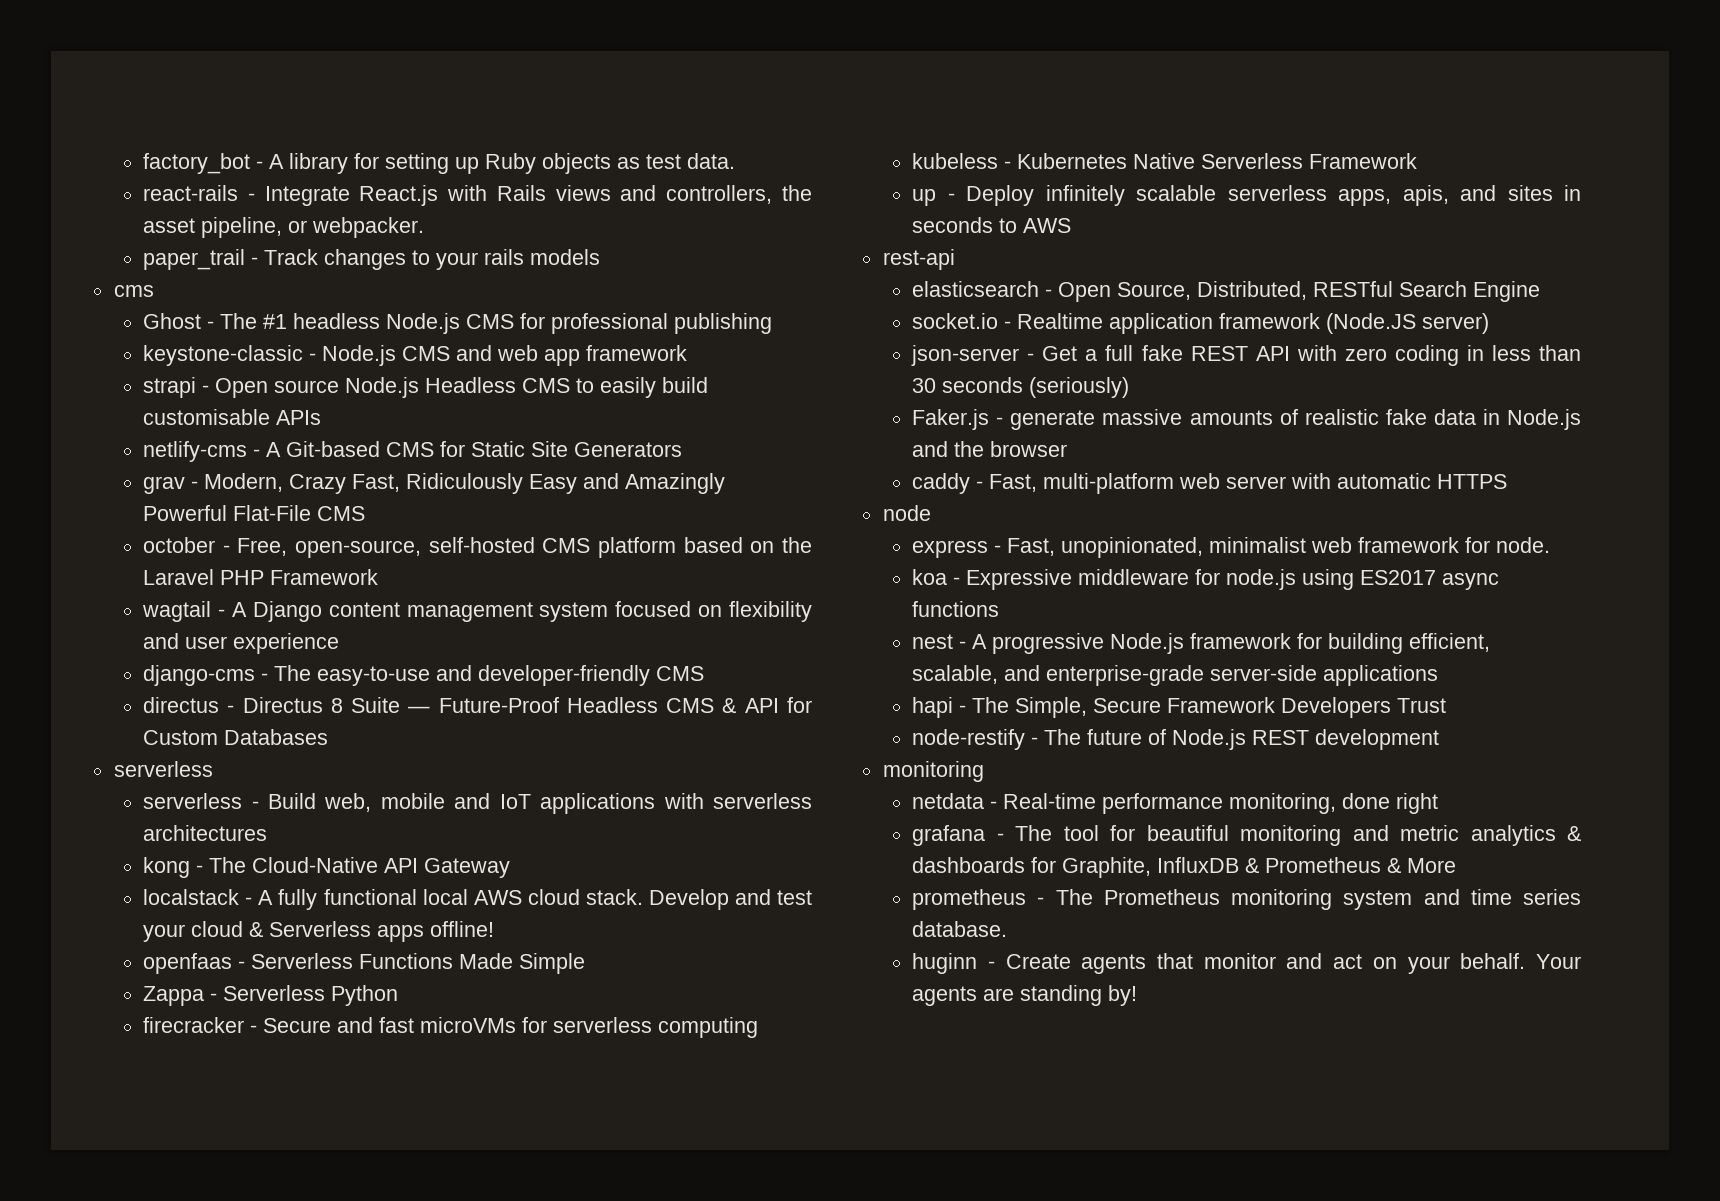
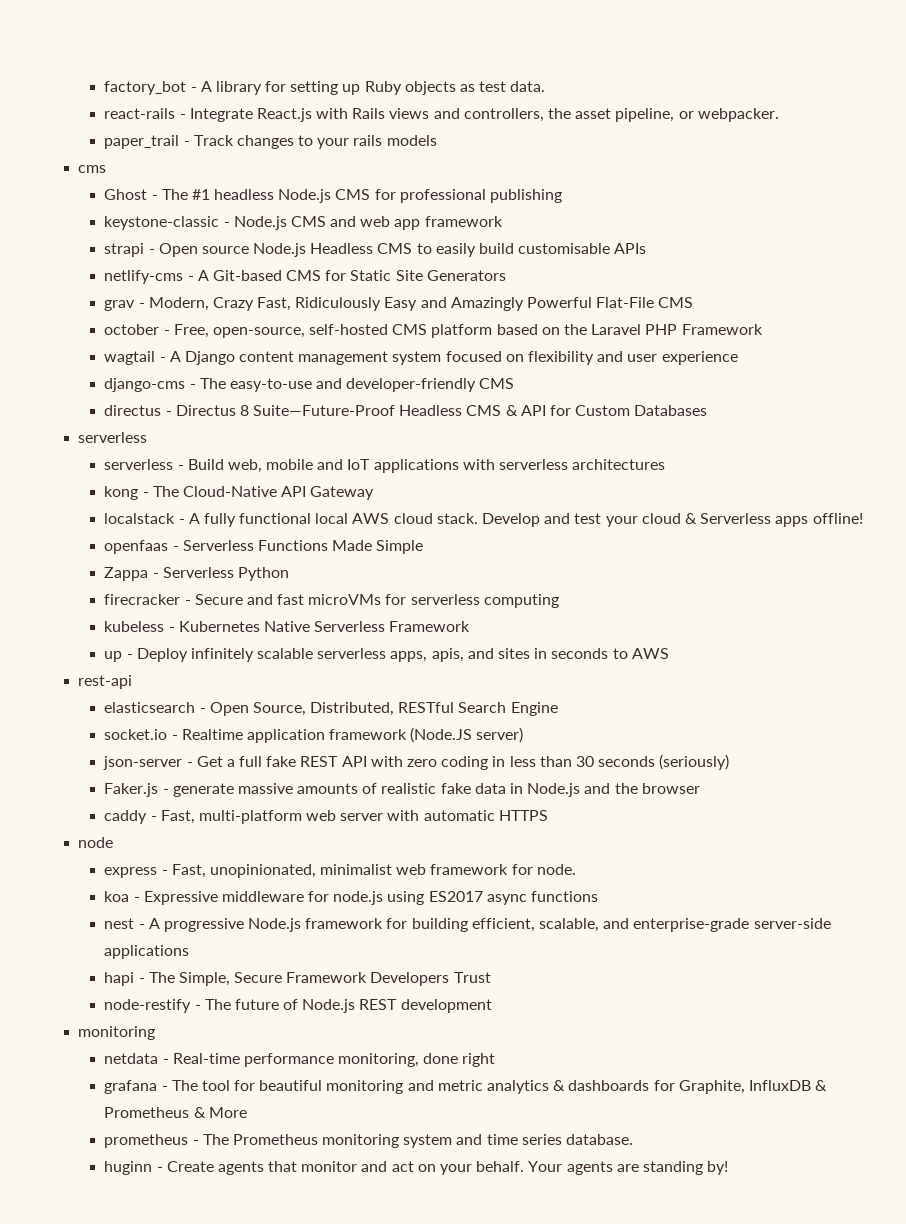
[351,697,559,713] Suite — Future-Proof -> [253,405,396,416] Suite—Future-Proof

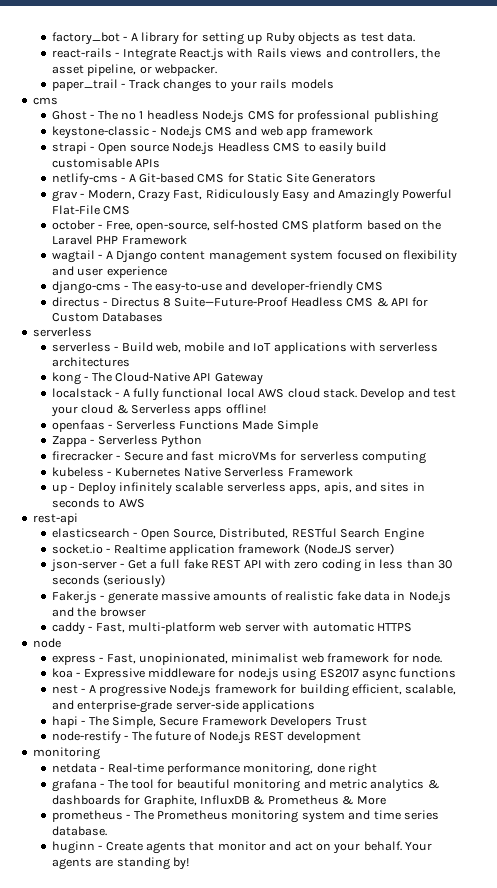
[191,189,210,200] #1 -> [121,111,144,120] no 1

